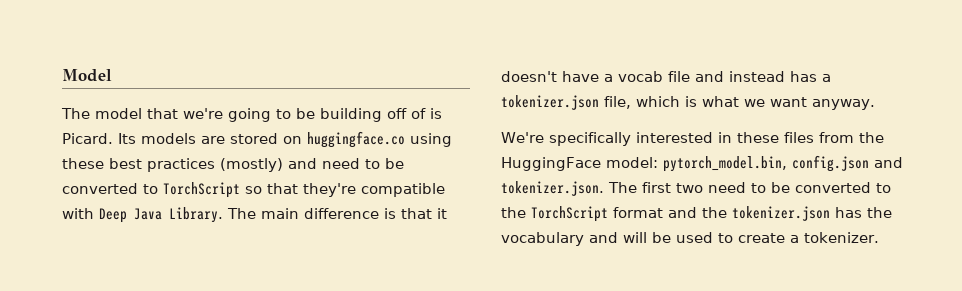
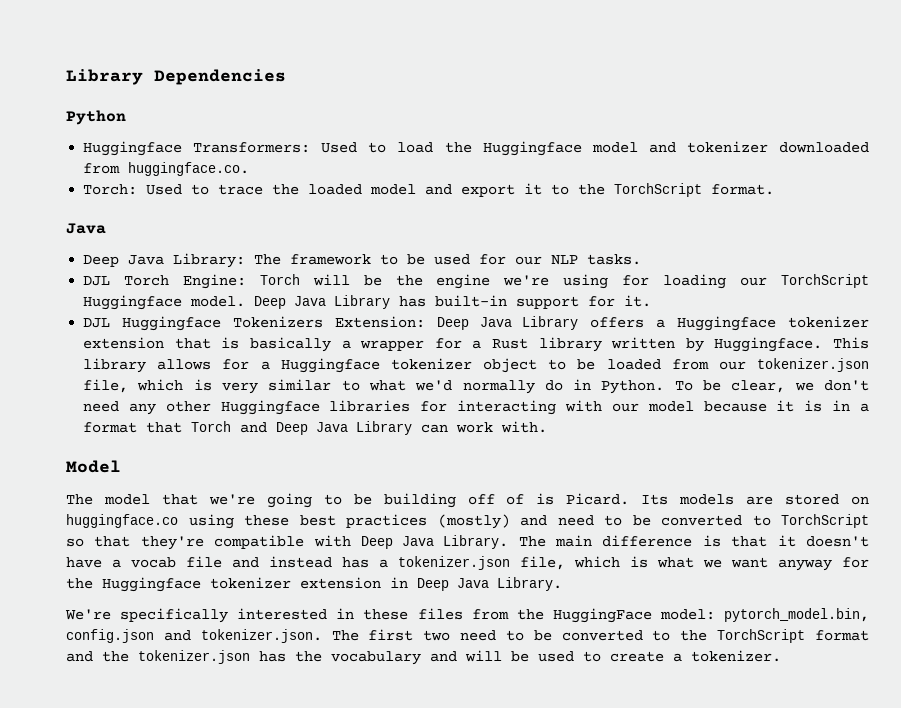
(62, 75) none -> [66,69,286,85] [66,110,126,125] [83,141,870,156] [83,162,250,176] [83,183,775,197] [66,223,106,234] [83,253,642,268] [83,274,869,289] [83,295,652,310] [83,316,869,331] [83,337,869,352] [83,358,870,373] [83,379,870,394] [83,400,869,415] [83,421,548,435] Library Dependencies // Python // Huggingface Transformers: Used to load the Huggingface model and tokenizer downloaded from huggingface.co. // Torch: Used to trace the loaded model and export it to the TorchScript format. // Java // Deep Java Library: The framework to be used for our NLP tasks. // DJL Torch Engine: Torch will be the engine we're using for loading our TorchScript Huggingface model. Deep Java Library has built-in support for it. // DJL Huggingface Tokenizers Extension: Deep Java Library offers a Huggingface tokenizer extension that is basically a wrapper for a Rust library written by Huggingface. This library allows for a Huggingface tokenizer object to be loaded from our tokenizer.json file, which is very similar to what we'd normally do in Python. To be clear, we don't need any other Huggingface libraries for interacting with our model because it is in a format that Torch and Deep Java Library can work with. //
[812,99,875,110] anyway. -> [778,557,869,571] [66,577,562,592] anyway for the Huggingface tokenizer extension in Deep Java Library.

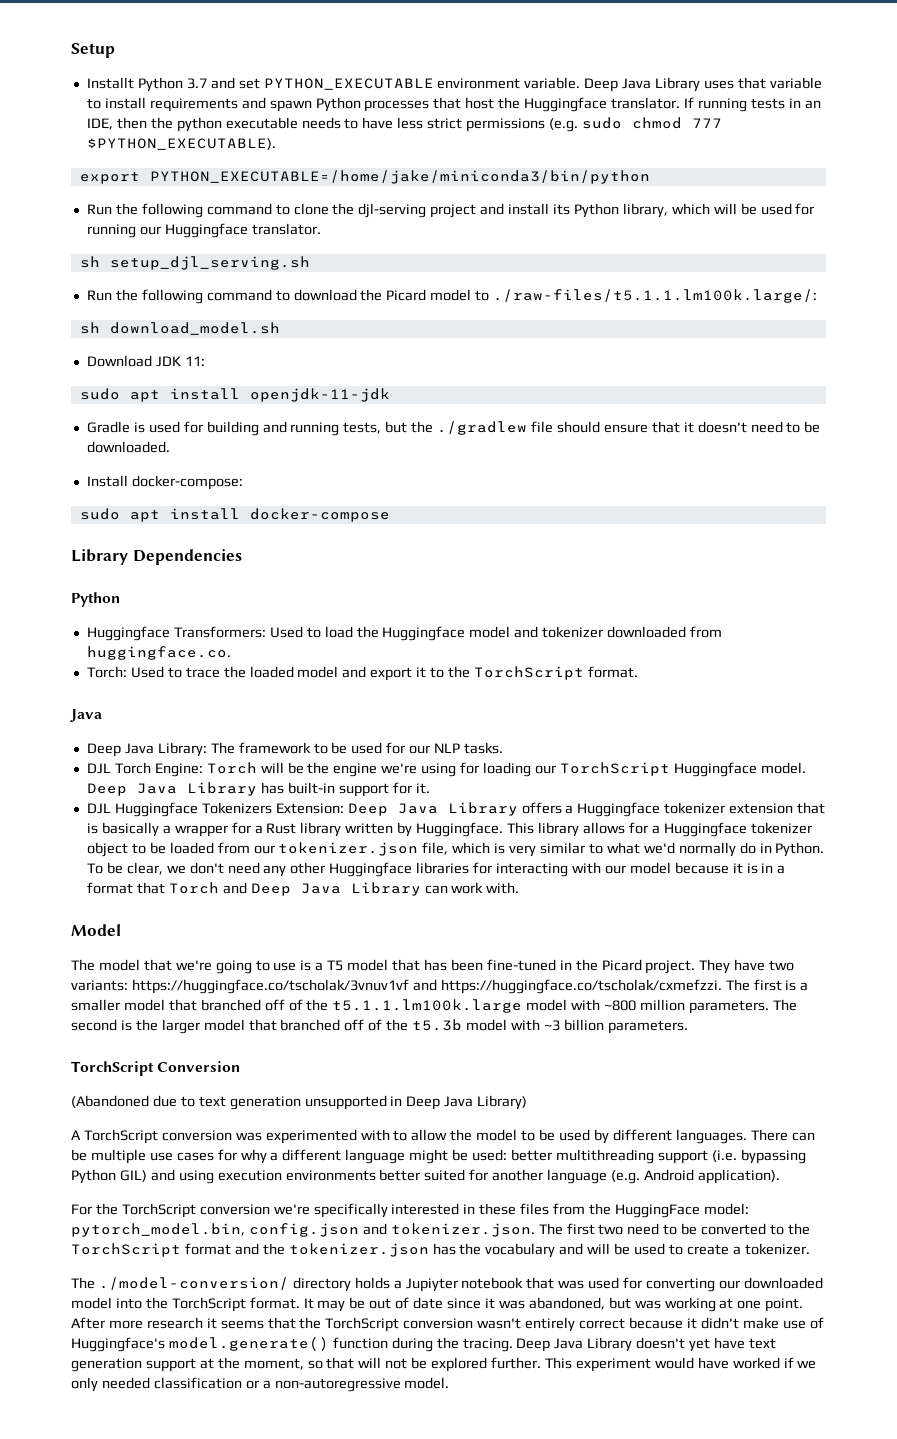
(66, 77) none -> [71,43,115,58] [86,77,822,92] [86,97,821,112] [86,117,722,132] [86,138,276,150] [79,170,650,184] [86,203,815,218] [86,223,321,238] [79,256,310,270] [86,289,818,304] [79,322,280,335] [86,355,205,367] [79,388,390,402] [86,421,821,436] [86,441,170,453] [86,475,243,490] [79,508,390,522] Setup // Installt Python 3.7 and set PYTHON_EXECUTABLE environment variable. Deep Java Library uses that variable to install requirements and spawn Python processes that host the Huggingface translator. If running tests in an IDE, then the python executable needs to have less strict permissions (e.g. sudo chmod 777 $PYTHON_EXECUTABLE). // export PYTHON_EXECUTABLE=/home/jake/miniconda3/bin/python // Run the following command to clone the djl-serving project and install its Python library, which will be used for running our Huggingface translator. // sh setup_djl_serving.sh // Run the following command to download the Picard model to ./raw-files/t5.1.1.lm100k.large/: // sh download_model.sh // Download JDK 11: // sudo apt install openjdk-11-jdk // Gradle is used for building and running tests, but the ./gradlew file should ensure that it doesn't need to be downloaded. // Install docker-compose: // sudo apt install docker-compose //
[353,493,869,508] [66,514,869,529] [66,535,869,550] [66,556,869,571] [66,577,562,592] [65,609,111,620] be building off of is Picard. Its models are stored on huggingface.co using these best practices (mostly) and need to be converted to TorchScript so that they're compatible with Deep Java Library. The main difference is that it doesn't have a vocab file and instead has a tokenizer.json file, which is what we want anyway for the Huggingface tokenizer extension in Deep Java Library. // We're -> [273,959,795,974] [71,979,809,994] [71,999,797,1014] [71,1019,688,1034] [71,1061,241,1076] [71,1095,528,1110] [71,1129,815,1144] [71,1149,806,1164] [71,1169,780,1184] [71,1203,310,1218] use is a T5 model that has been fine-tuned in the Picard project. They have two variants: https://huggingface.co/tscholak/3vnuv1vf and https://huggingface.co/tscholak/cxmefzzi. The first is a smaller model that branched off of the t5.1.1.lm100k.large model with ~800 million parameters. The second is the larger model that branched off of the t5.3b model with ~3 billion parameters. // TorchScript Conversion // (Abandoned due to text generation unsupported in Deep Java Library) // A TorchScript conversion was experimented with to allow the model to be used by different languages. There can be multiple use cases for why a different language might be used: better multithreading support (i.e. bypassing Python GIL) and using execution environments better suited for another language (e.g. Android application). // For the TorchScript conversion we're
(781, 656) none -> [71,1277,823,1292] [71,1297,804,1312] [71,1317,824,1332] [71,1337,776,1352] [71,1357,817,1372] [71,1377,450,1392] // The ./model-conversion/ directory holds a Jupiyter notebook that was used for converting our downloaded model into the TorchScript format. It may be out of date since it was abandoned, but was working at one point. After more research it seems that the TorchScript conversion wasn't entirely correct because it didn't make use of Huggingface's model.generate() function during the tracing. Deep Java Library doesn't yet have text generation support at the moment, so that will not be explored further. This experiment would have worked if we only needed classification or a non-autoregressive model.

